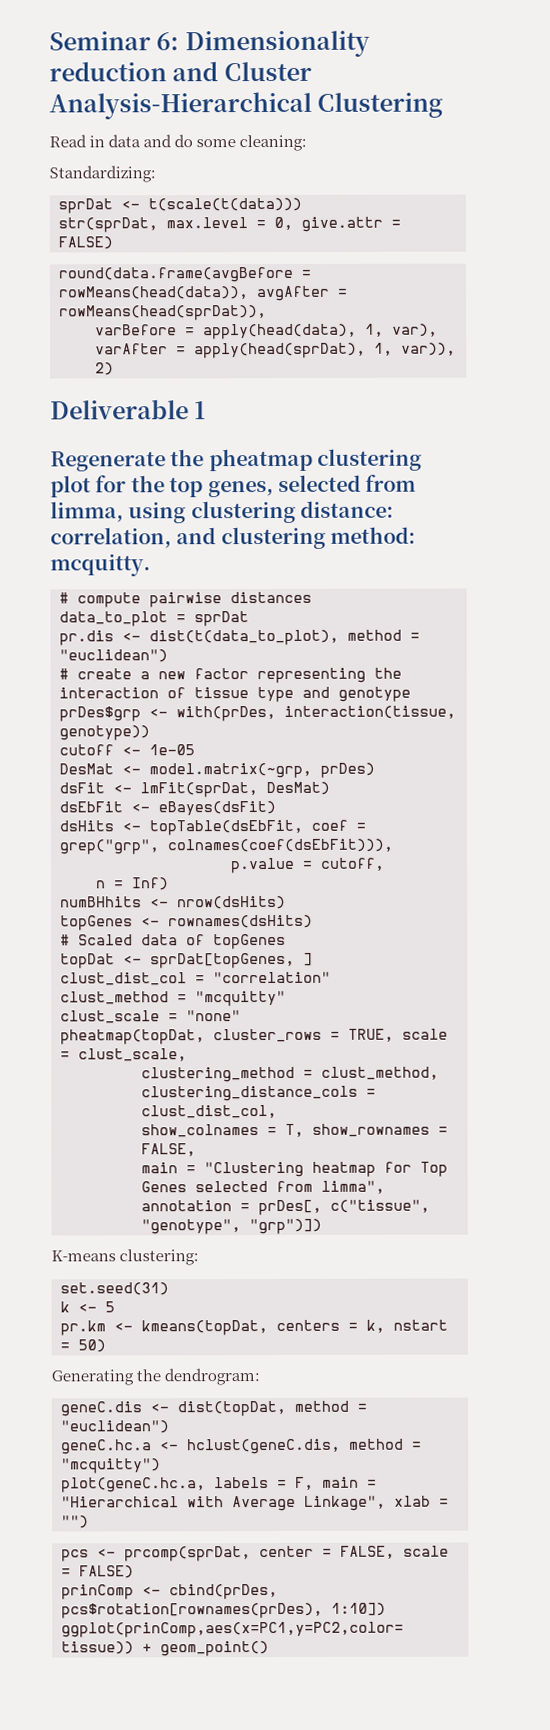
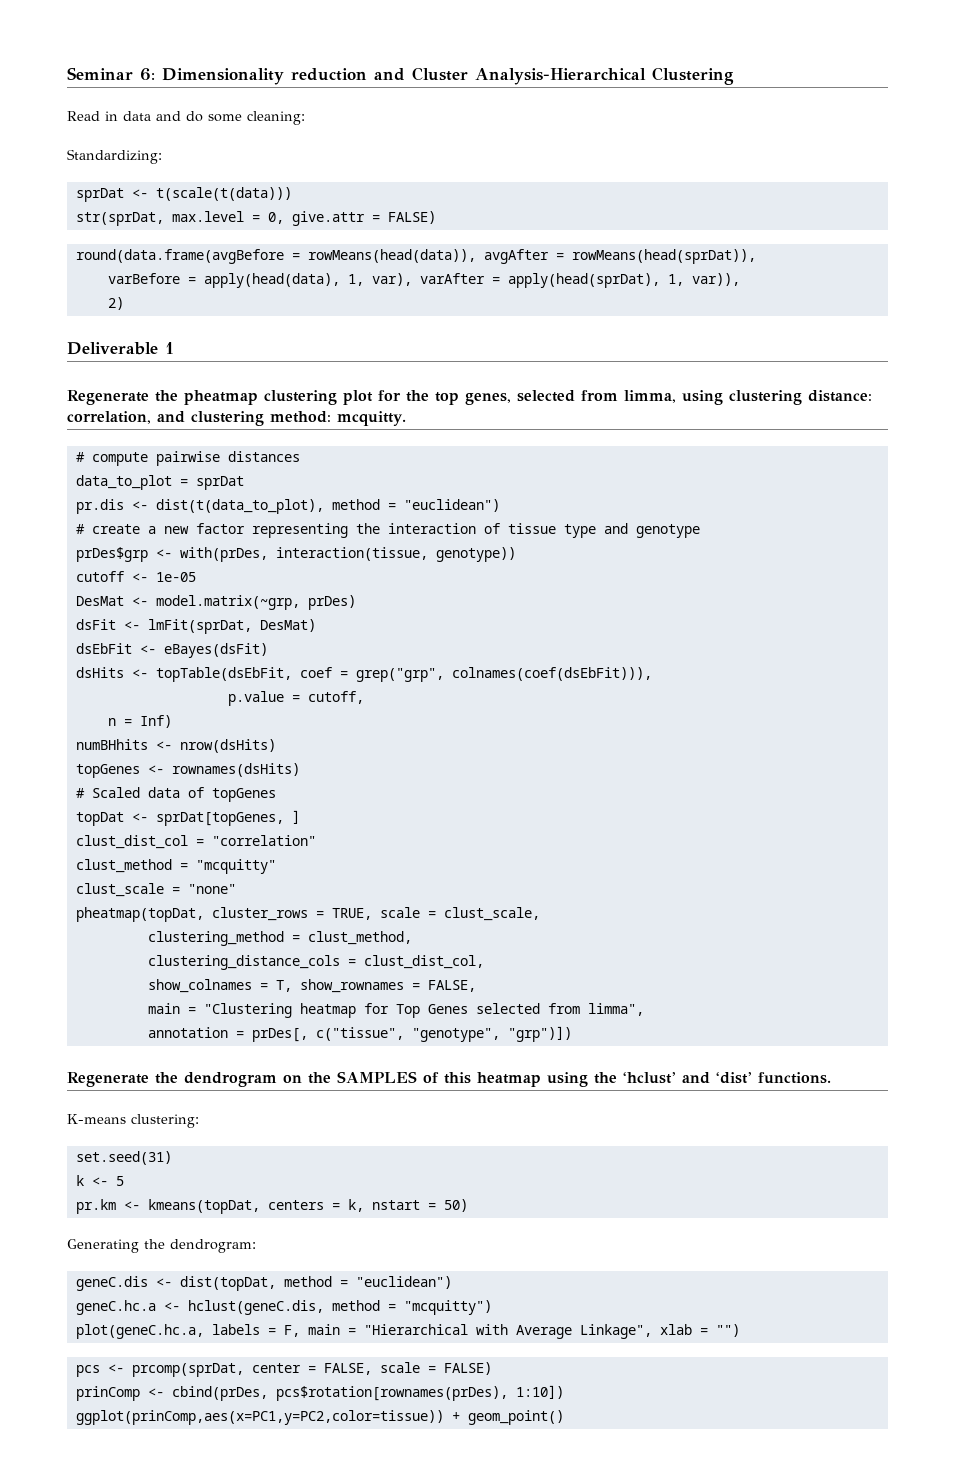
(322, 1226) none -> [67,1071,831,1087] // Regenerate the dendrogram on the SAMPLES of this heatmap using the ‘hclust’ and ‘dist’ functions.

